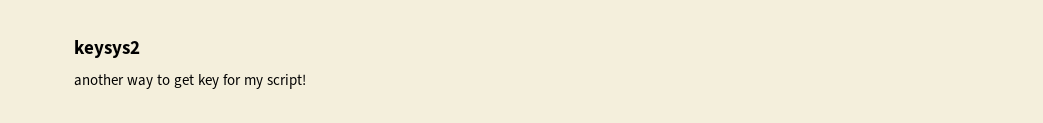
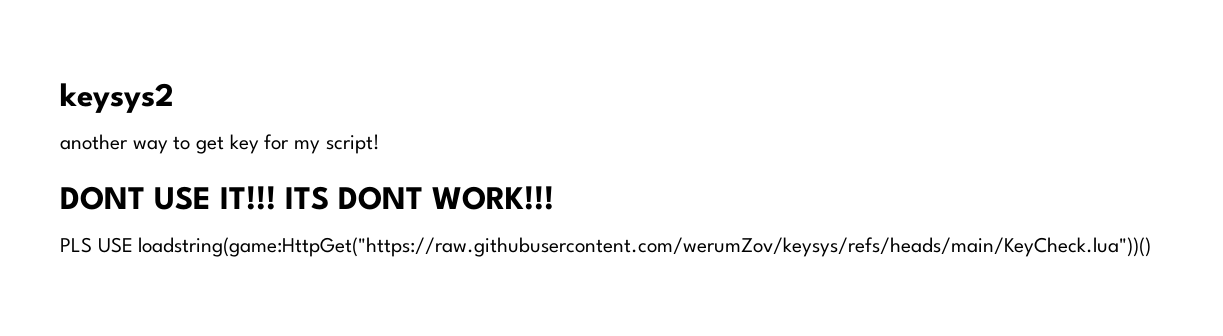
(307, 81) none -> [60,186,554,210] [60,237,1152,257] // DONT USE IT!!! ITS DONT WORK!!! // PLS USE loadstring(game:HttpGet("https://raw.githubusercontent.com/werumZov/keysys/refs/heads/main/KeyCheck.lua"))()

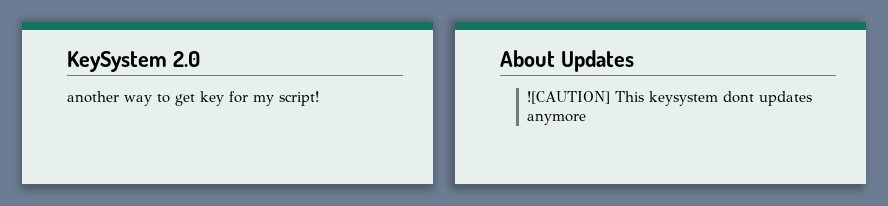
[60,83,174,113] keysys2 -> [67,51,200,72] KeySystem 2.0
[60,186,554,210] [60,237,1152,257] DONT USE IT!!! ITS DONT WORK!!! // PLS USE loadstring(game:HttpGet("https://raw.githubusercontent.com/werumZov/keysys/refs/heads/main/KeyCheck.lua"))() -> [500,50,634,72] [526,91,812,106] [526,113,586,125] About Updates // ![CAUTION] This keysystem dont updates anymore

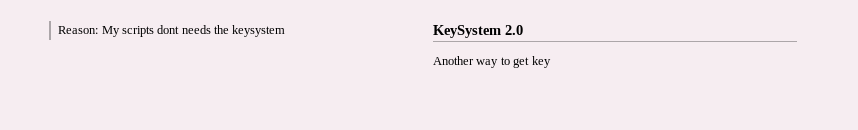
(67, 61) none -> [58,25,286,37] Reason: My scripts dont needs the keysystem //
[67,91,119,103] another -> [433,56,474,65] Another
[229,91,319,106] [500,50,634,72] [526,91,812,106] [526,113,586,125] for my script! // About Updates // ![CAUTION] This keysystem dont updates anymore -> (551, 62) none

